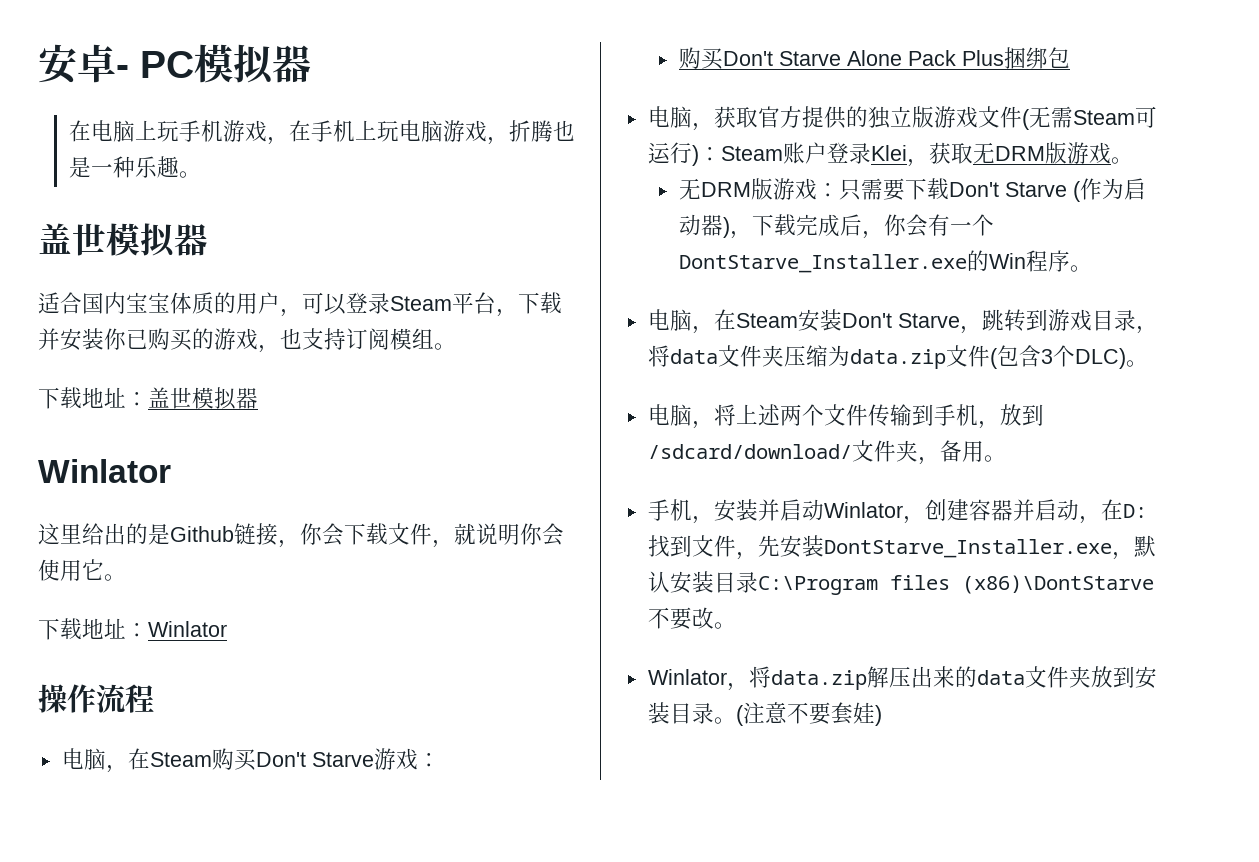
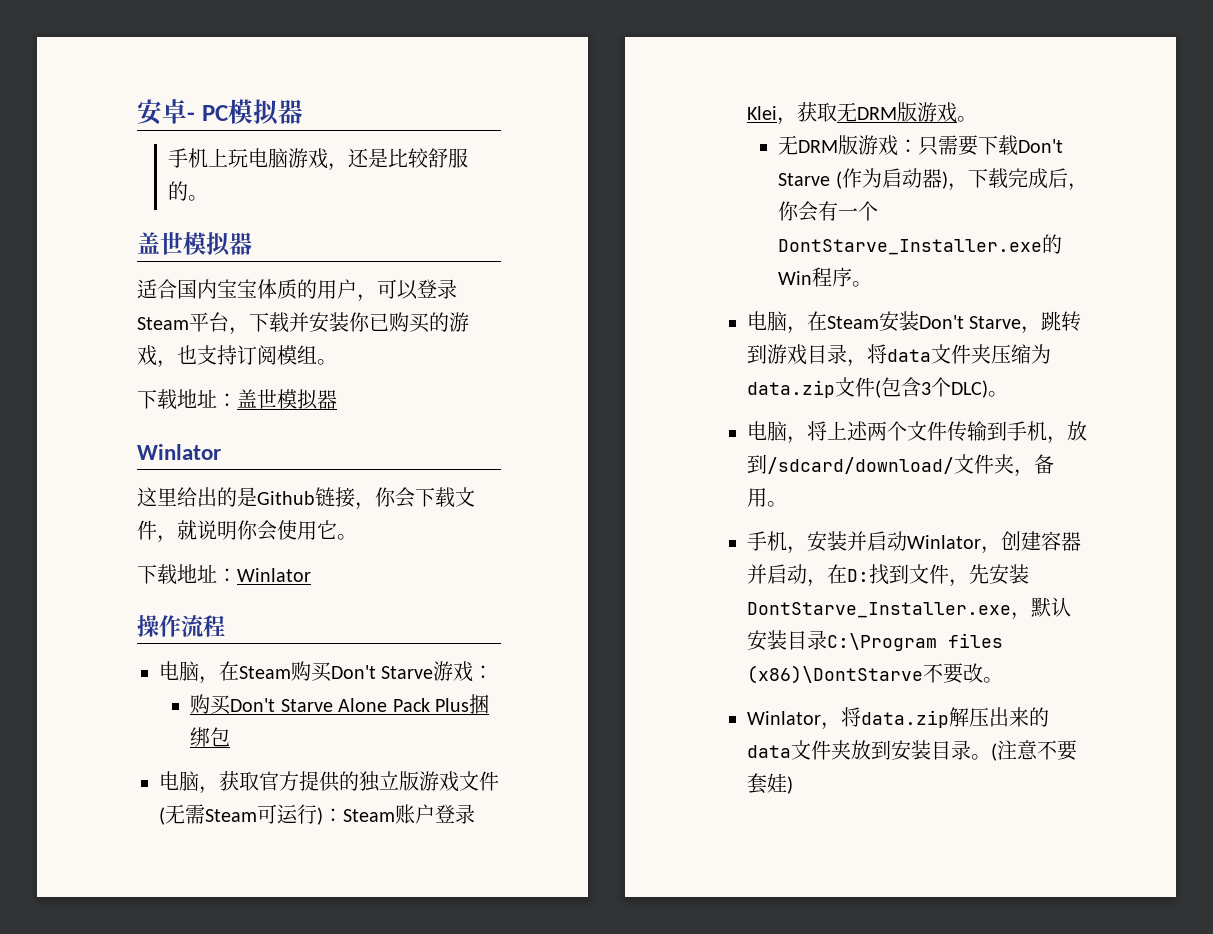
[68,120,311,145] 在电脑上玩手机游戏，在 -> (303, 111) none
[508,120,575,142] [68,156,179,178] 折腾也是一种乐趣 -> [348,148,469,168] [168,181,189,201] 还是比较舒服的

